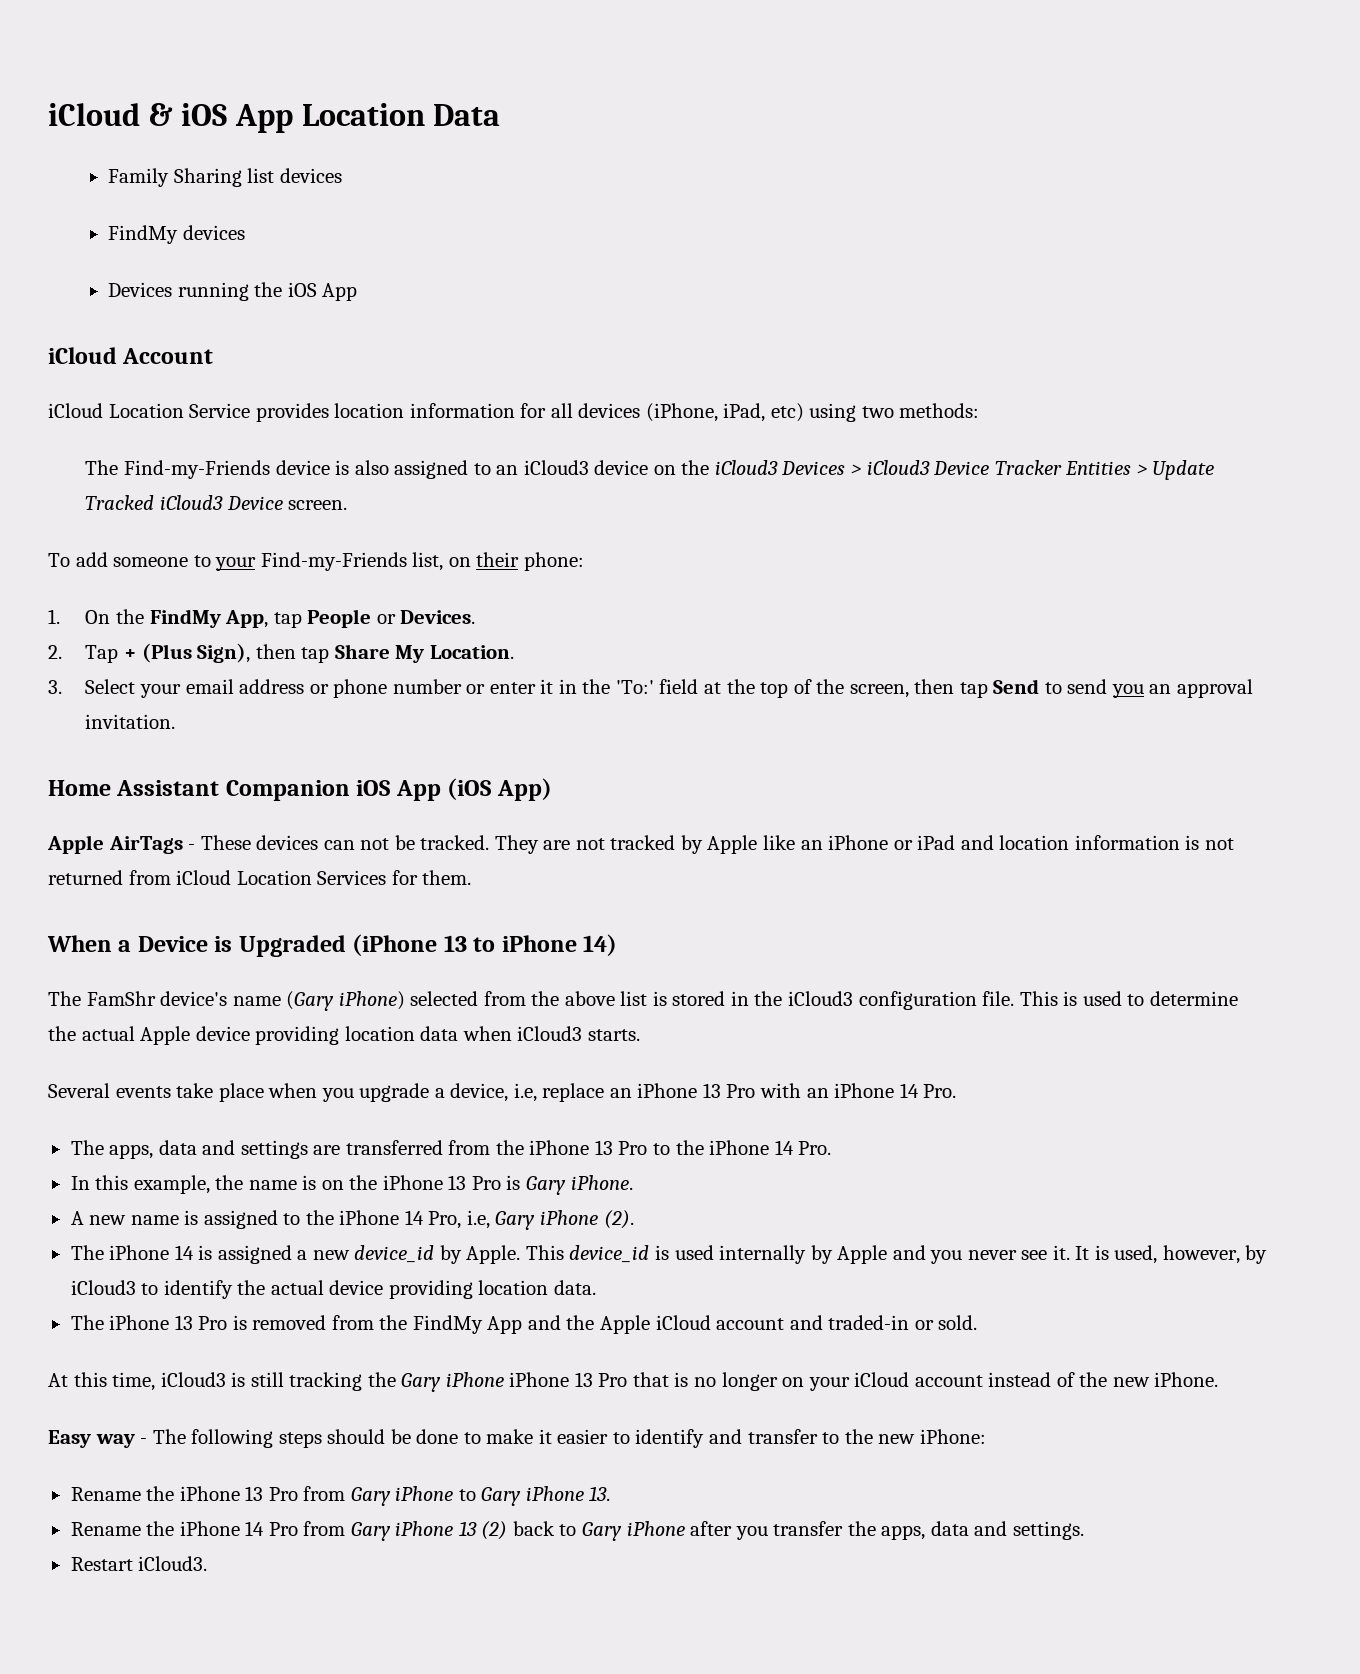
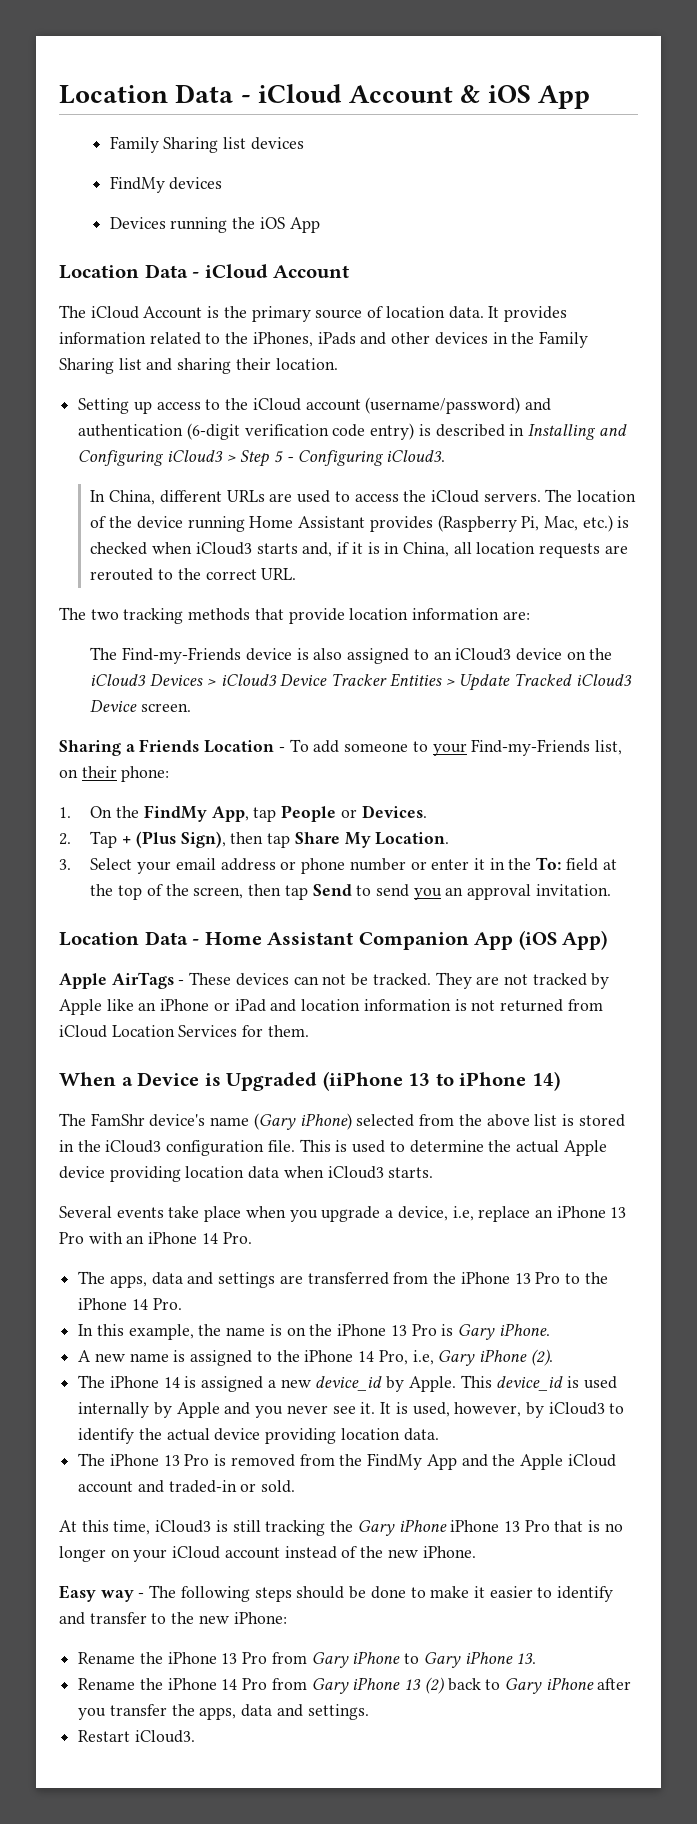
[48,103,140,126] iCloud -> [59,84,453,104] Location Data - iCloud Account
[301,103,501,126] Location Data -> (590, 97) none
(358, 292) none -> [59,264,200,279] Location Data -
[48,403,980,422] iCloud Location Service provides location information for all devices (iPhone, iPad, etc) using two methods: -> [59,305,567,322] [59,331,588,348] [59,358,338,374] [78,397,552,414] [78,423,627,440] [78,450,446,467] [90,489,637,505] [90,515,630,532] [90,542,628,558] [90,568,297,581] [59,607,530,624] The iCloud Account is the primary source of location data. It provides information related to the iPhones, iPads and other devices in the Family Sharing list and sharing their location. // Setting up access to the iCloud account (username/password) and authentication (6-digit verification code entry) is described in Installing and Configuring iCloud3 > Step 5 - Configuring iCloud3. // In China, different URLs are used to access the iCloud servers. The location of the device running Home Assistant provides (Raspberry Pi, Mac, etc.) is checked when iCloud3 starts and, if it is in China, all location requests are rerouted to the correct URL. // The two tracking methods that provide location information are:
(348, 505) none -> [59,739,285,756] Sharing a Friends Location -
[615,680,654,694] 'To:' -> [536,857,562,870] To:
(176, 721) none -> [59,931,200,946] Location Data -
[356,780,391,796] iOS -> (469, 941) none
[352,934,438,956] (iPhone -> [322,1071,403,1091] (iiPhone

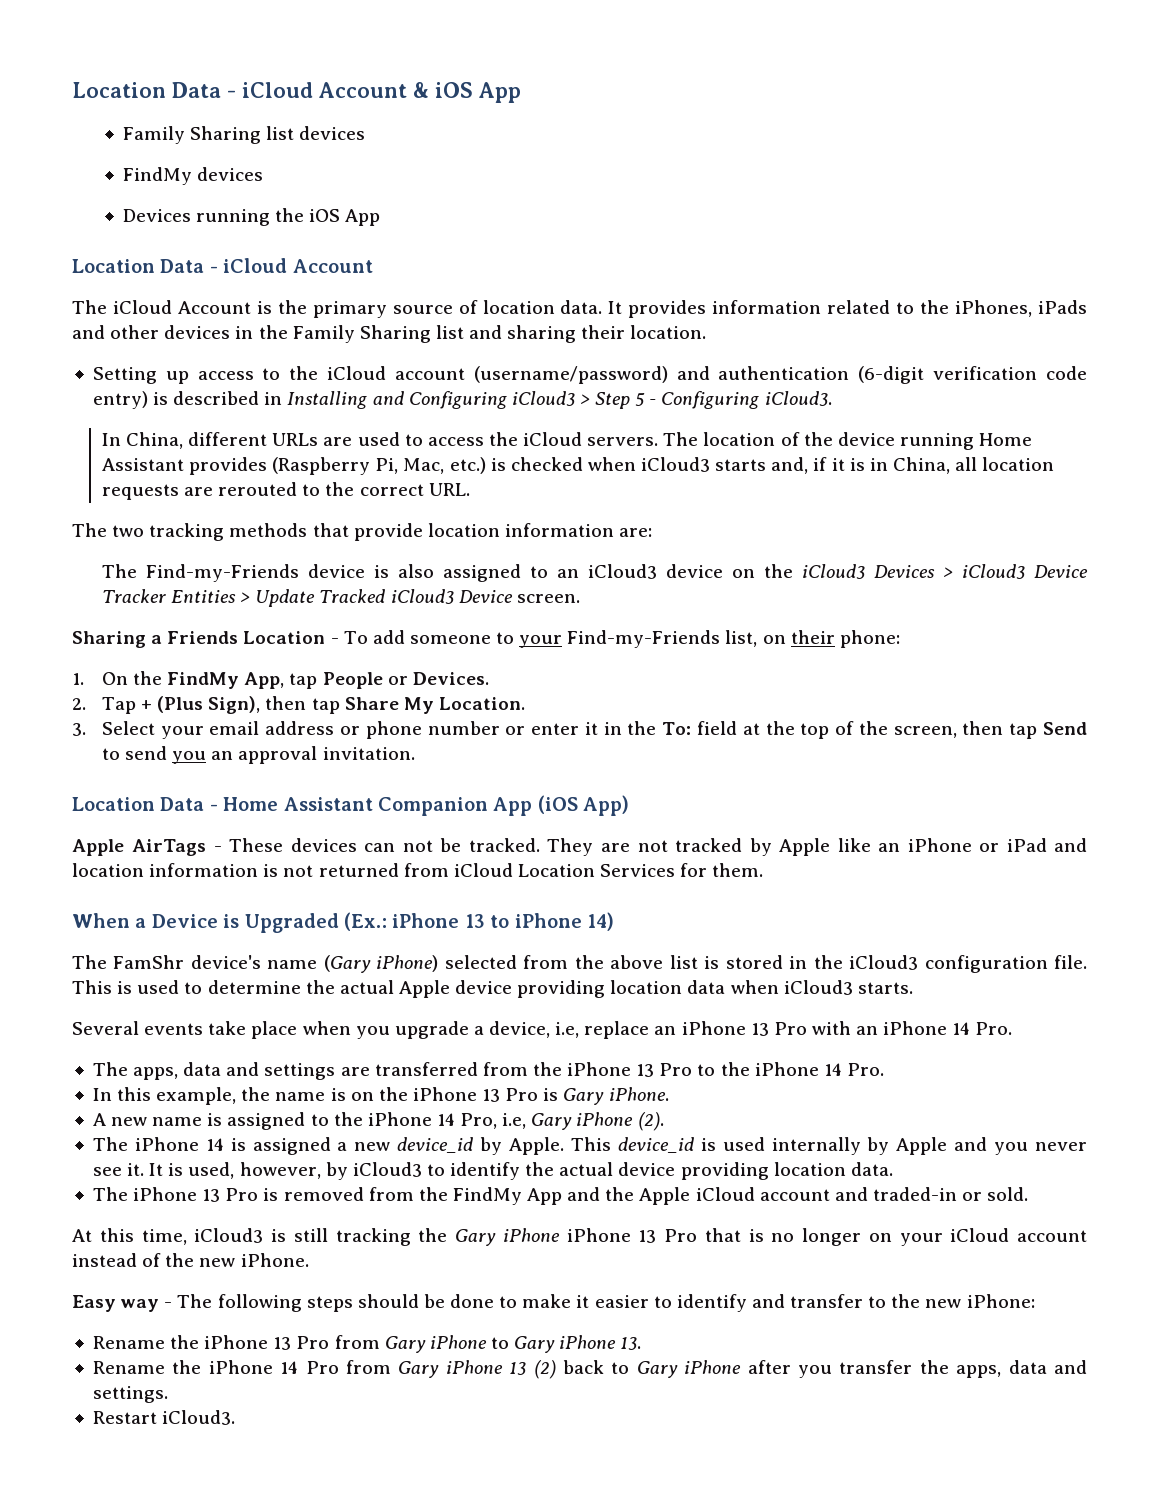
[322,1071,403,1091] (iiPhone -> [344,912,460,931] (Ex.: iPhone

